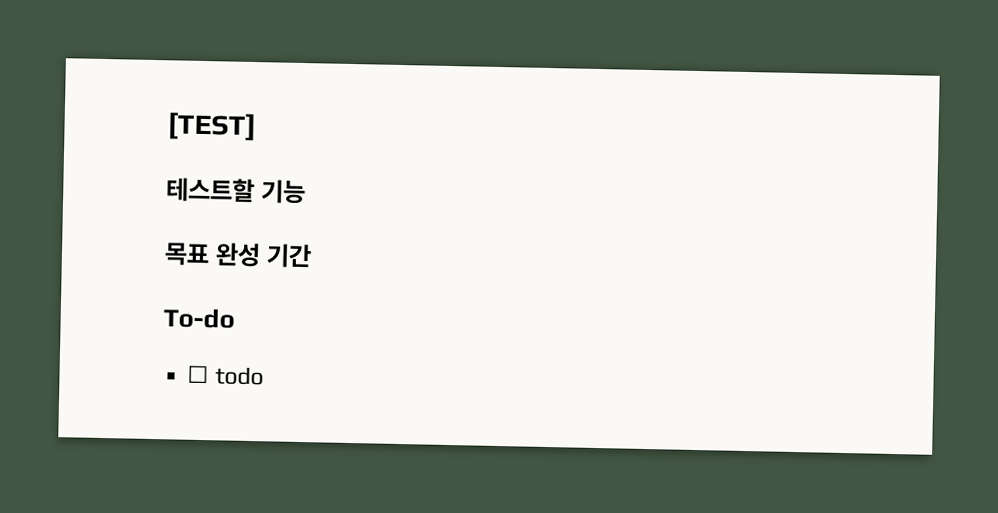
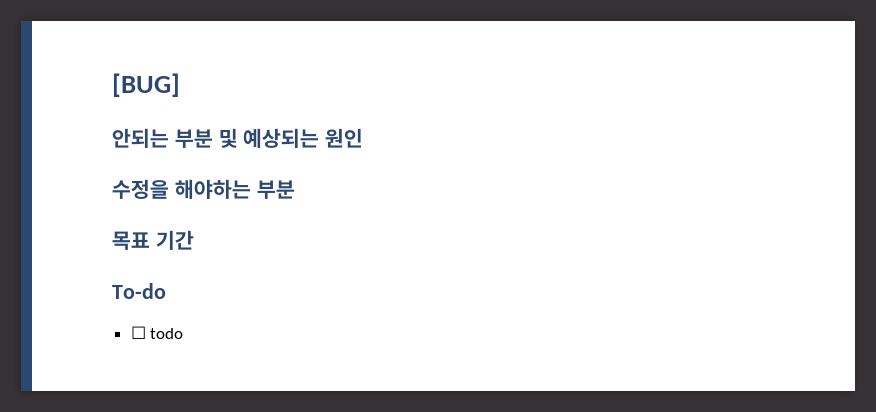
[167,112,256,142] [166,177,306,205] [TEST] // 테스트할 기능 -> [112,73,180,97] [112,128,364,148] [112,179,295,199] [BUG] // 안되는 부분 및 예상되는 원인 // 수정을 해야하는 부분
[214,242,261,268] 완성 -> (150, 240) none

